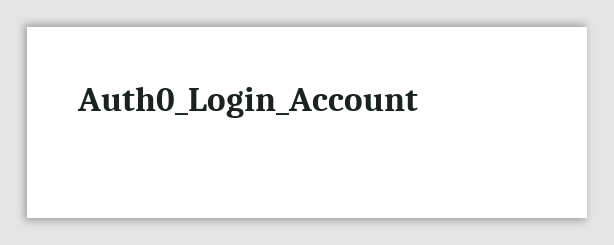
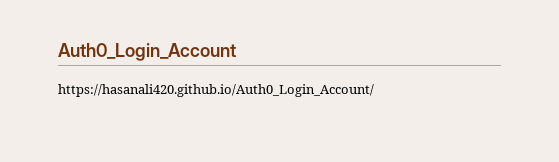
(418, 102) none -> [58,84,374,97] // https://hasanali420.github.io/Auth0_Login_Account/

